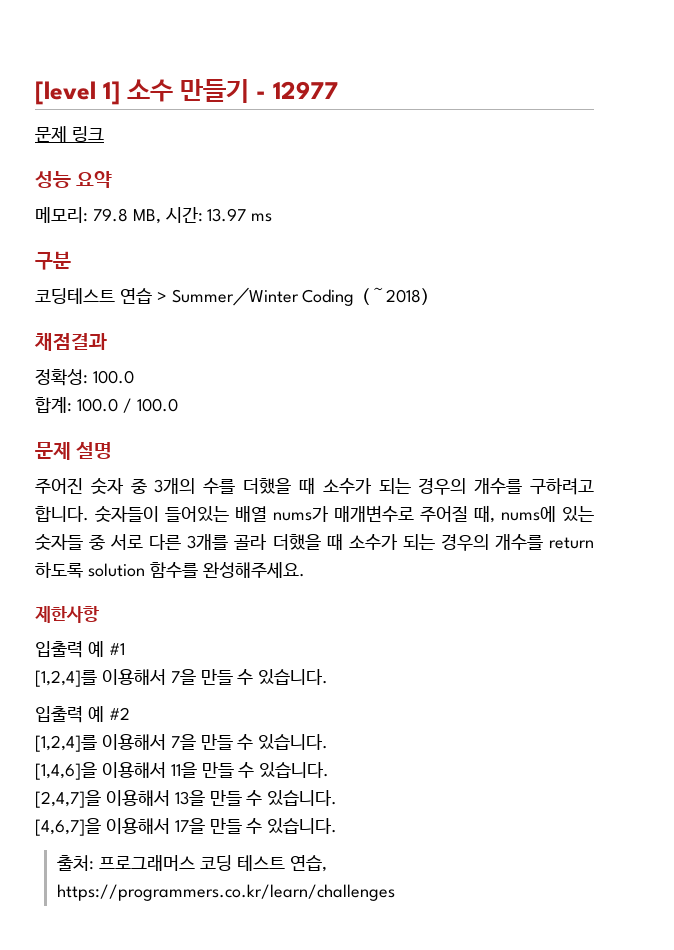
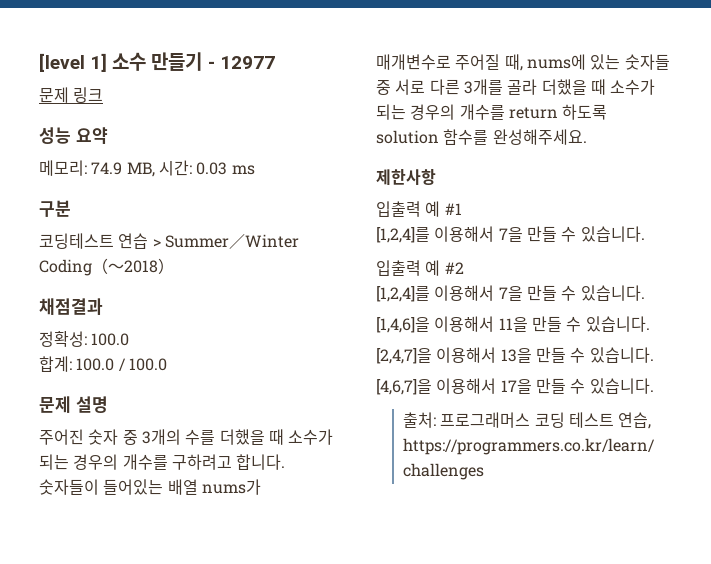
[92,208,128,222] 79.8 -> [91,162,123,175] 74.9
[207,208,247,222] 13.97 -> [196,162,228,175] 0.03

